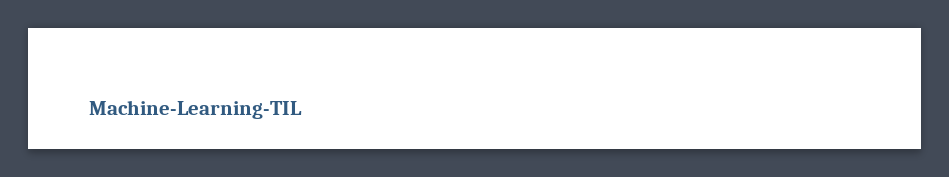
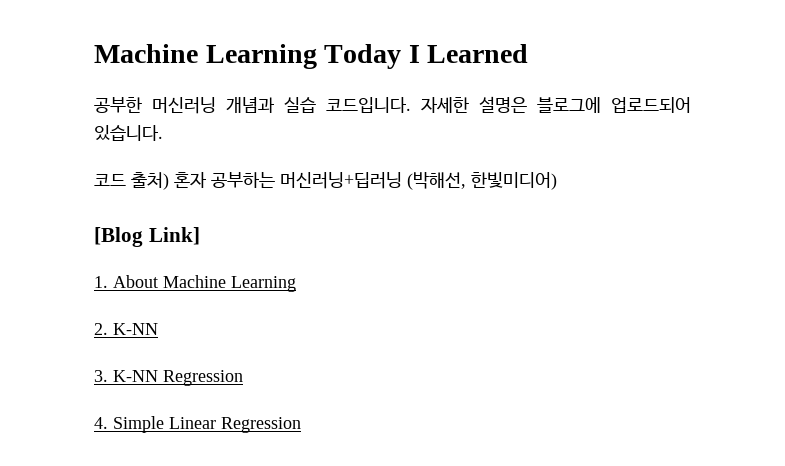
[89,100,302,119] Machine-Learning-TIL -> [94,44,529,69] [94,96,691,114] [94,125,163,141] [94,172,557,190] [94,227,200,247] [94,275,296,292] [94,323,158,335] [94,370,243,386] [94,416,301,433] Machine Learning Today I Learned // 공부한 머신러닝 개념과 실습 코드입니다. 자세한 설명은 블로그에 업로드되어 있습니다. // 코드 출처) 혼자 공부하는 머신러닝+딥러닝 (박해선, 한빛미디어) // [Blog Link] // 1. About Machine Learning // 2. K-NN // 3. K-NN Regression // 4. Simple Linear Regression

